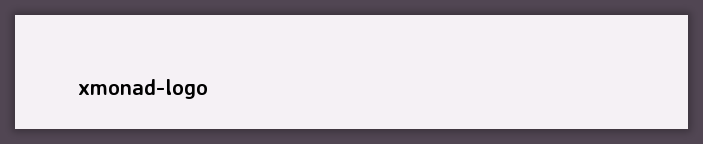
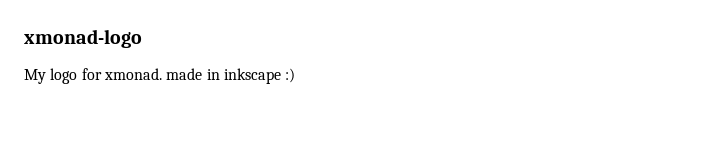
(208, 89) none -> [24,68,296,84] // My logo for xmonad. made in inkscape :)

